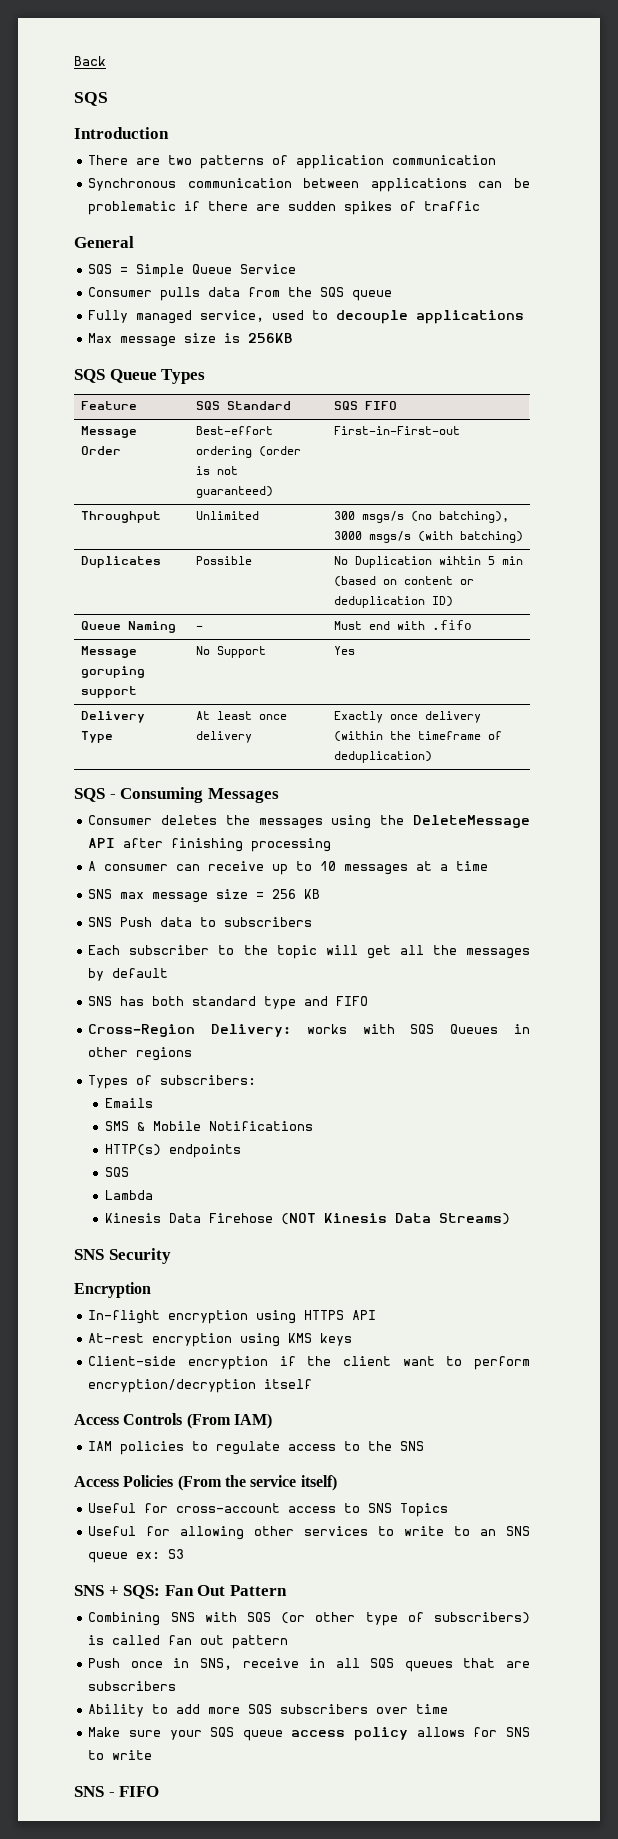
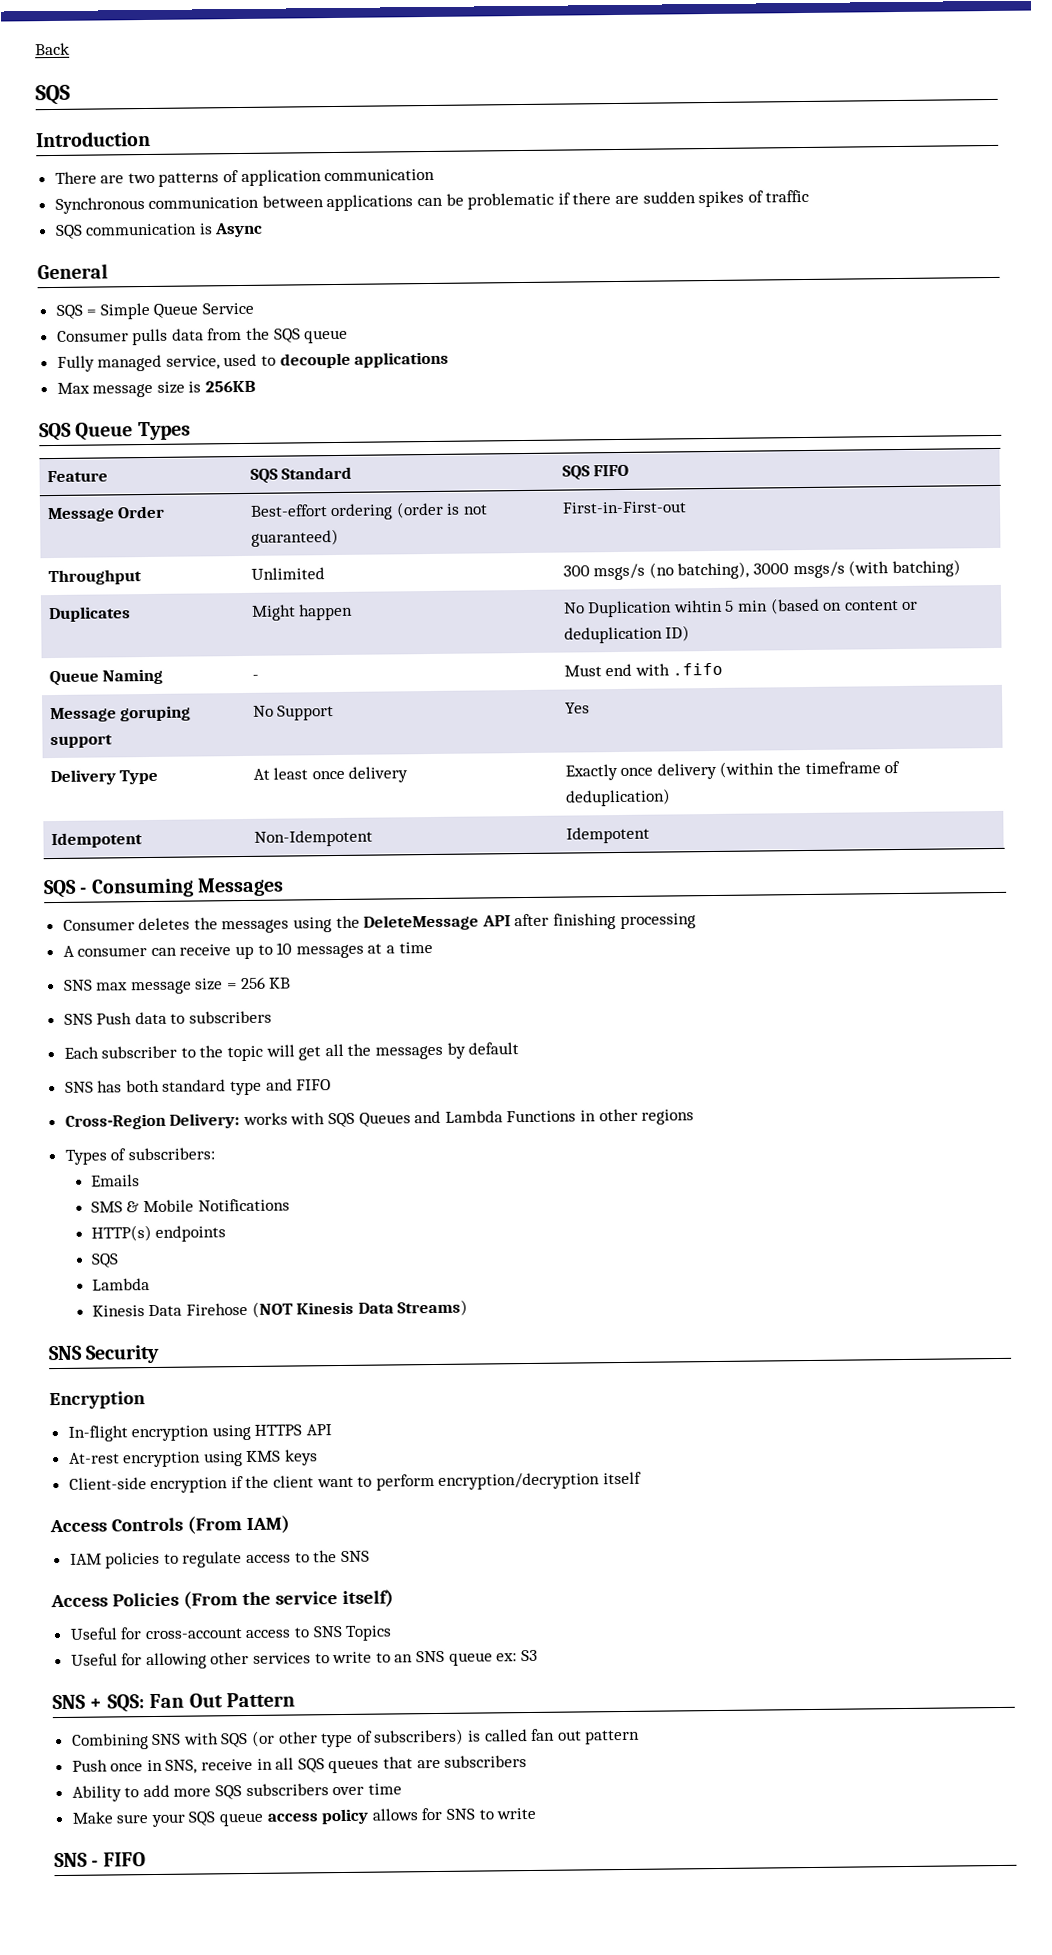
(481, 206) none -> [54,222,264,239] // SQS communication is Async
[195,556,252,565] Possible -> [251,603,354,621] Might happen
(432, 757) none -> [50,832,143,849] [253,829,373,847] [565,826,650,844] // Idempotent | Non-Idempotent | Idempotent
(499, 1029) none -> [414,1110,577,1124] and Lambda Functions

